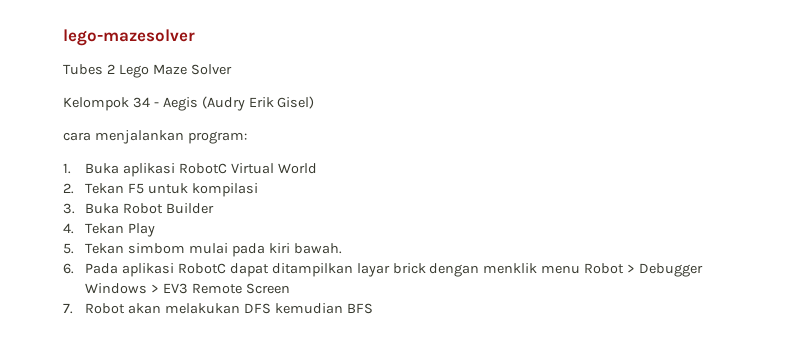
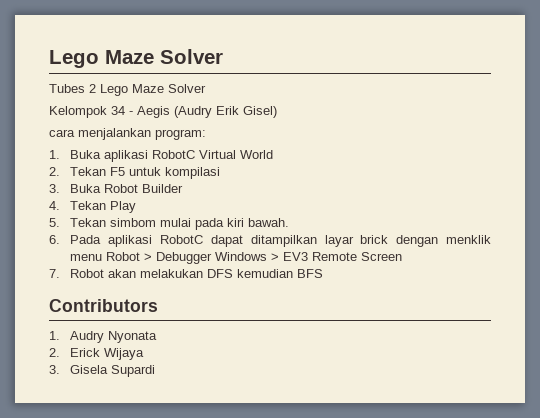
[63,29,195,46] lego-mazesolver -> [49,49,223,68] Lego Maze Solver
(373, 308) none -> [49,299,158,312] [49,331,158,343] [49,348,145,360] [49,365,156,377] // Contributors // 1. Audry Nyonata // 2. Erick Wijaya // 3. Gisela Supardi

